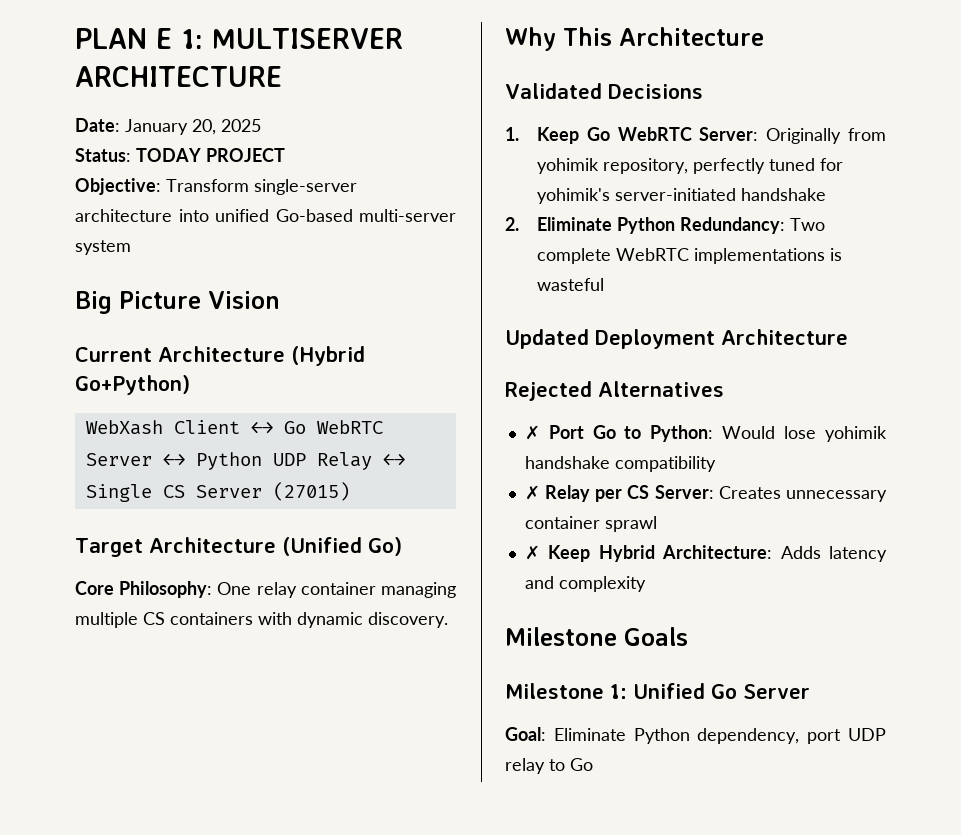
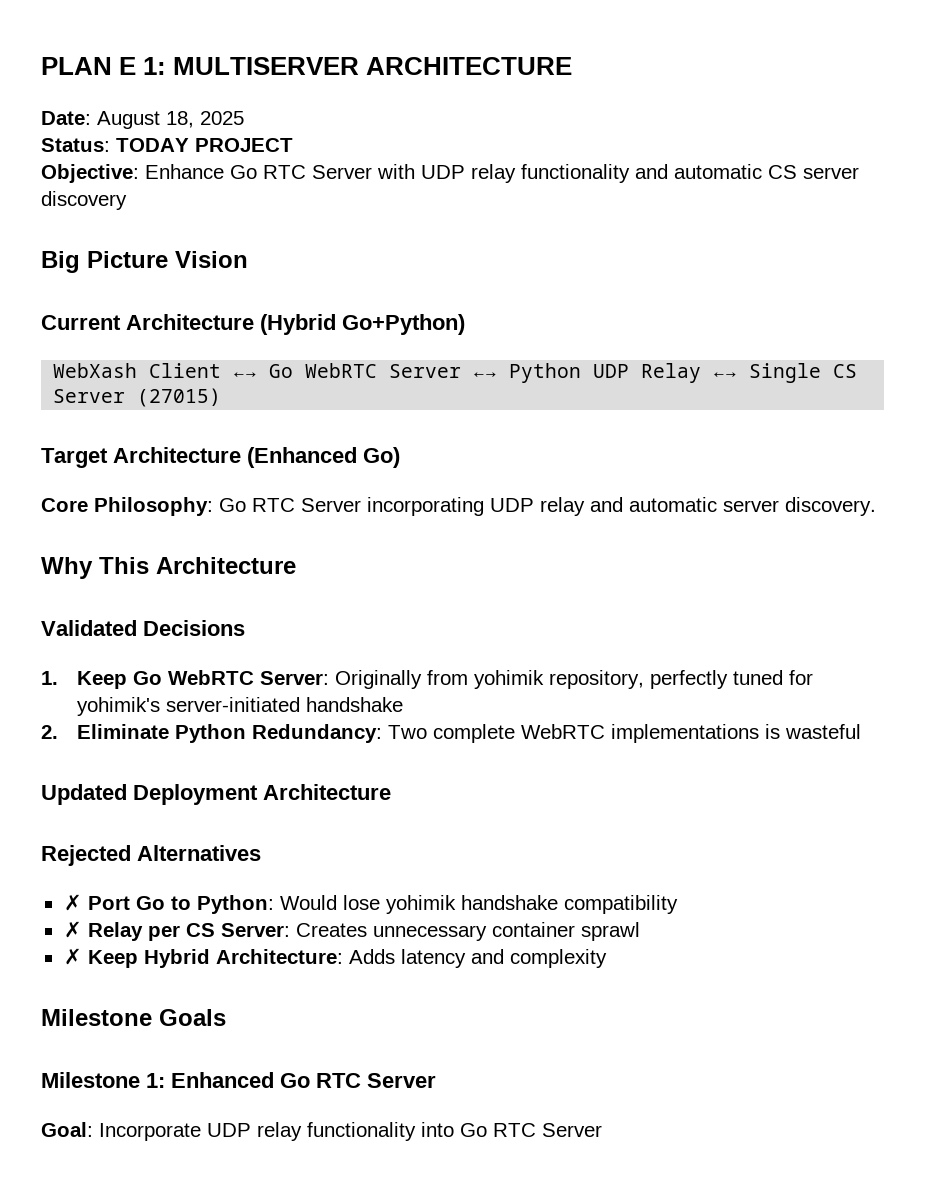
[125,119,216,135] January 20, -> [97,111,194,129] August 18,
[166,179,357,195] [75,209,456,222] [75,240,131,255] Transform single-server architecture into unified Go-based multi-server system -> [145,164,859,183] [41,191,127,210] Enhance Go RTC Server with UDP relay functionality and automatic CS server discovery
[281,537,362,556] (Unified -> [247,447,357,468] (Enhanced
[217,582,456,598] [75,612,363,628] One relay container managing multiple CS containers with dynamic -> [219,497,779,516] Go RTC Server incorporating UDP relay and automatic server
[633,683,737,699] Unified Go -> [171,1072,361,1088] Enhanced Go RTC
[553,728,886,744] [505,758,593,774] Eliminate Python dependency, port UDP relay to Go -> [99,1122,602,1141] Incorporate UDP relay functionality into Go RTC Server

